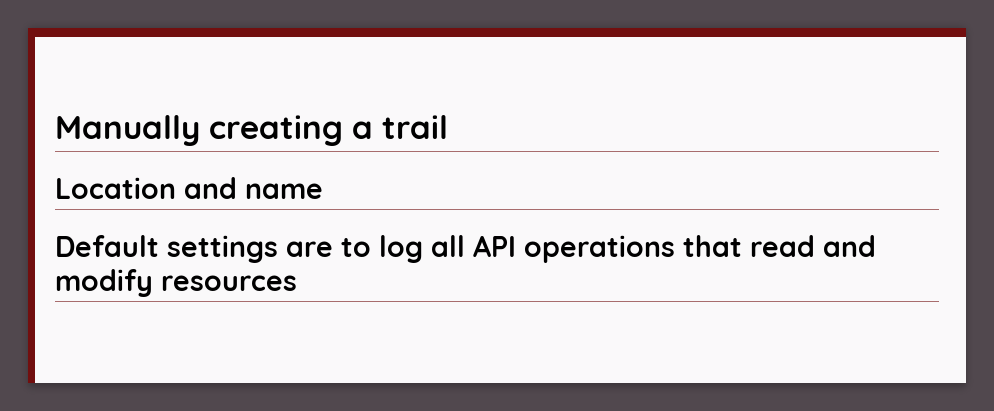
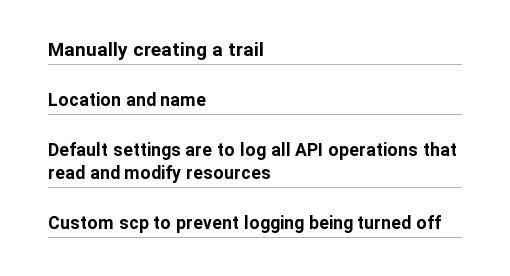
(297, 283) none -> [48,215,442,233] // Custom scp to prevent logging being turned off

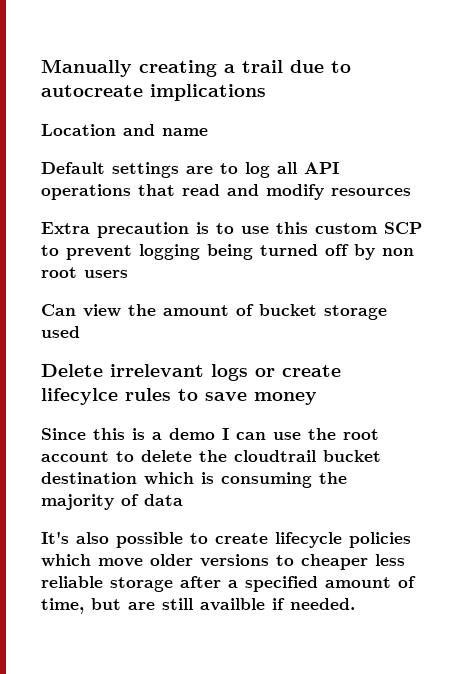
(265, 49) none -> [290,60,351,73] [41,84,266,101] due to autocreate implications
[48,216,149,233] Custom scp -> [41,222,422,238] Extra precaution is to use this custom SCP
(442, 222) none -> [354,244,414,260] [41,267,128,278] [41,304,387,320] [41,326,80,338] [41,364,341,381] [41,388,317,405] [41,428,379,440] [41,450,381,462] [41,472,347,488] [41,494,183,510] [41,531,411,548] [41,554,405,570] [41,576,416,592] [41,598,355,614] by non root users // Can view the amount of bucket storage used // Delete irrelevant logs or create lifecylce rules to save money // Since this is a demo I can use the root account to delete the cloudtrail bucket destination which is consuming the majority of data // It's also possible to create lifecycle policies which move older versions to cheaper less reliable storage after a specified amount of time, but are still availble if needed.

